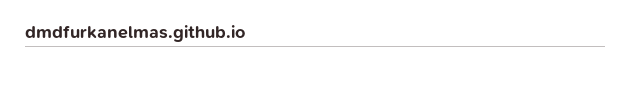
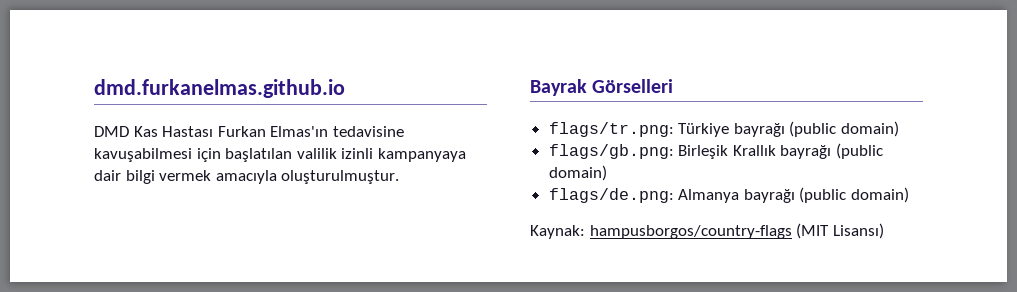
[25,25,246,42] dmdfurkanelmas.github.io -> [94,79,345,98] [94,126,404,137] [94,148,466,162] [94,170,400,184] [530,79,674,96] [548,121,900,137] [548,143,884,159] [548,165,607,181] [548,187,910,203] [530,223,884,239] dmd.furkanelmas.github.io // DMD Kas Hastası Furkan Elmas'ın tedavisine kavuşabilmesi için başlatılan valilik izinli kampanyaya dair bilgi vermek amacıyla oluşturulmuştur. // Bayrak Görselleri // flags/tr.png: Türkiye bayrağı (public domain) // flags/gb.png: Birleşik Krallık bayrağı (public domain) // flags/de.png: Almanya bayrağı (public domain) // Kaynak: hampusborgos/country-flags (MIT Lisansı)

